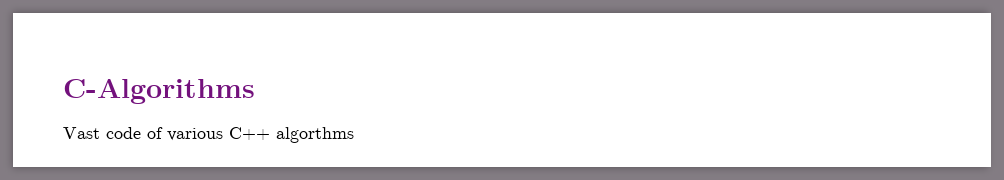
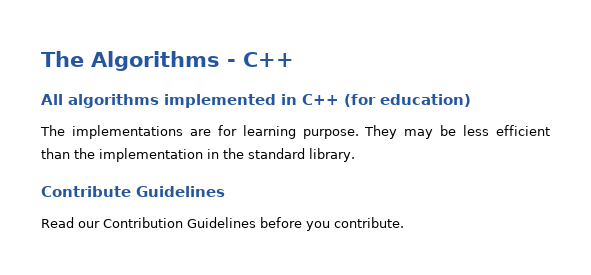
[63,79,255,104] [63,127,354,143] C-Algorithms // Vast code of various C++ algorthms -> [41,51,294,71] [41,94,471,108] [40,125,550,139] [41,148,355,162] [41,186,225,197] [41,217,404,231] The Algorithms - C++ // All algorithms implemented in C++ (for education) // The implementations are for learning purpose. They may be less efficient than the implementation in the standard library. // Contribute Guidelines // Read our Contribution Guidelines before you contribute.

